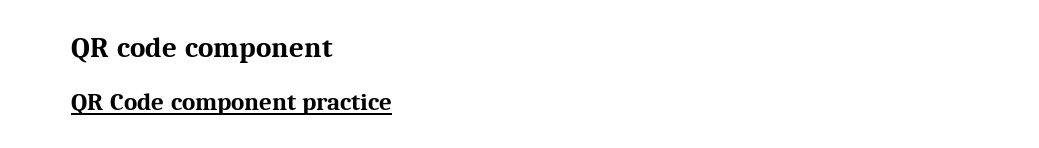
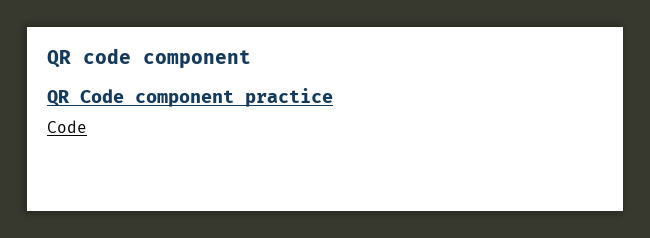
(393, 104) none -> [47,120,87,133] // Code

